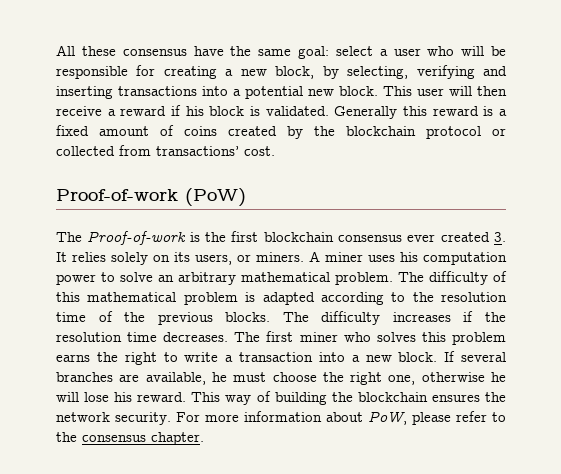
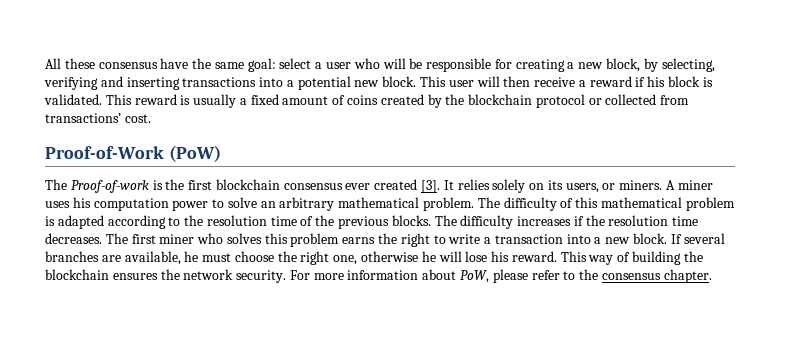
[334,106,427,119] Generally this -> [105,94,132,105] This
(494, 111) none -> [193,94,237,108] usually
[56,189,178,201] Proof-of-work -> [45,146,164,159] Proof-of-Work
[494,232,506,242] 3. -> [421,180,441,193] [3].

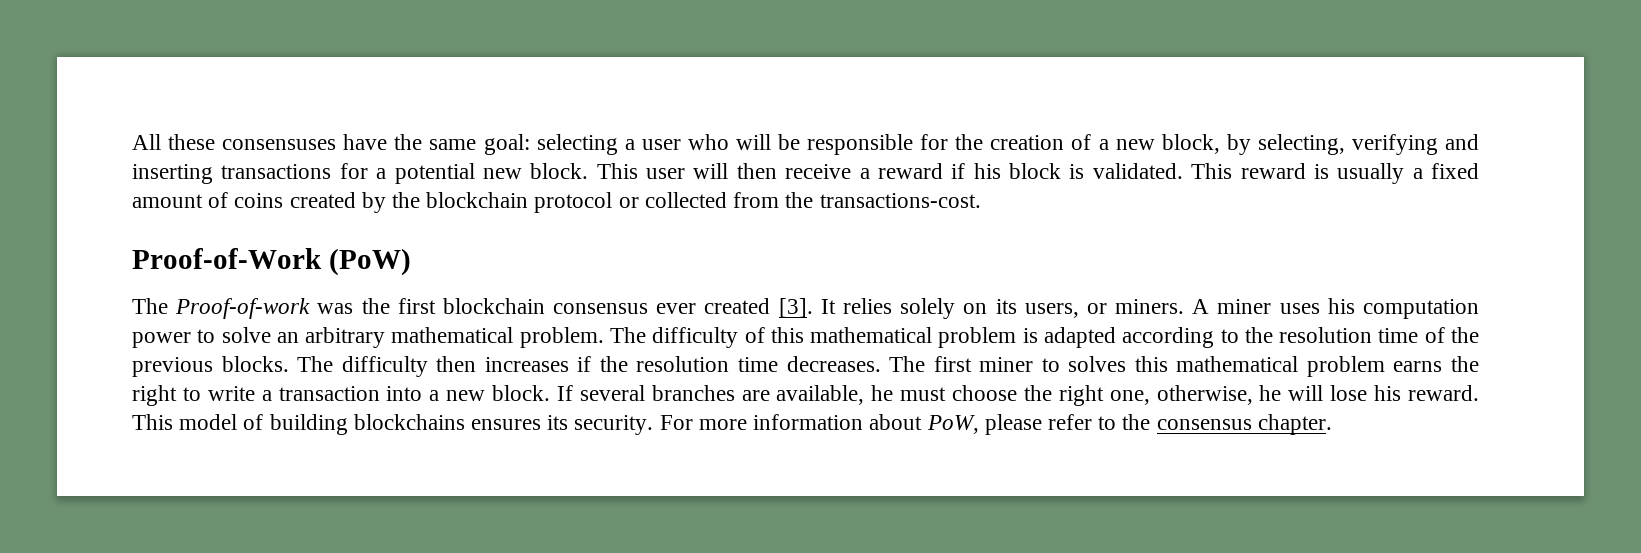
[98,62,158,69] consensus -> [222,139,337,150] consensuses
[279,58,312,69] select -> [536,134,618,155] selecting
[515,59,565,72] creating -> [955,134,1092,150] the creation of
[259,77,284,87] into -> [339,163,368,179] for
[45,113,151,123] transactions’ cost. -> [785,192,981,208] the transactions-cost.
[152,180,163,190] is -> [317,303,354,314] was
(514, 222) none -> [436,356,477,372] then
[197,233,224,244] who -> [1041,358,1060,372] to
(288, 238) none -> [1176,356,1299,372] mathematical
[361,251,419,262] otherwise -> [1156,385,1253,405] otherwise,
[588,255,614,265] way -> [179,414,238,430] model
[683,251,703,262] [45,269,234,280] the blockchain ensures the network -> [353,414,569,430] blockchains ensures its

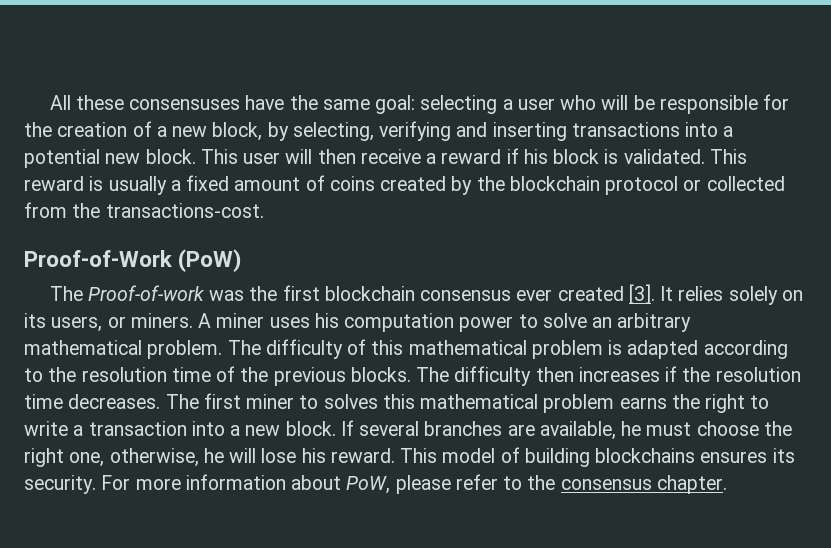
[339,163,368,179] for -> [685,122,719,137] into

